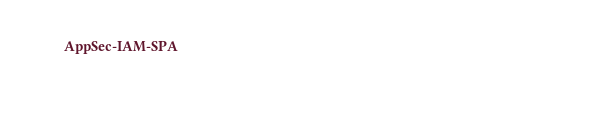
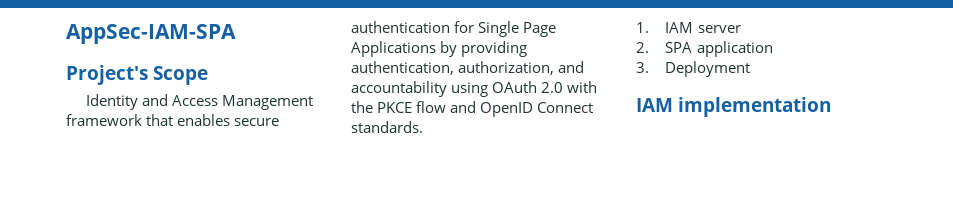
(178, 47) none -> [66,65,209,85] [85,94,313,110] [66,114,280,126] [351,21,557,37] [351,41,528,57] [351,61,585,75] [351,81,598,97] [351,101,594,117] [351,121,423,133] [636,22,741,33] [636,41,773,57] [636,61,751,77] [636,97,832,117] // Project's Scope // Identity and Access Management framework that enables secure authentication for Single Page Applications by providing authentication, authorization, and accountability using OAuth 2.0 with the PKCE flow and OpenID Connect standards. // 1. IAM server // 2. SPA application // 3. Deployment // IAM implementation

